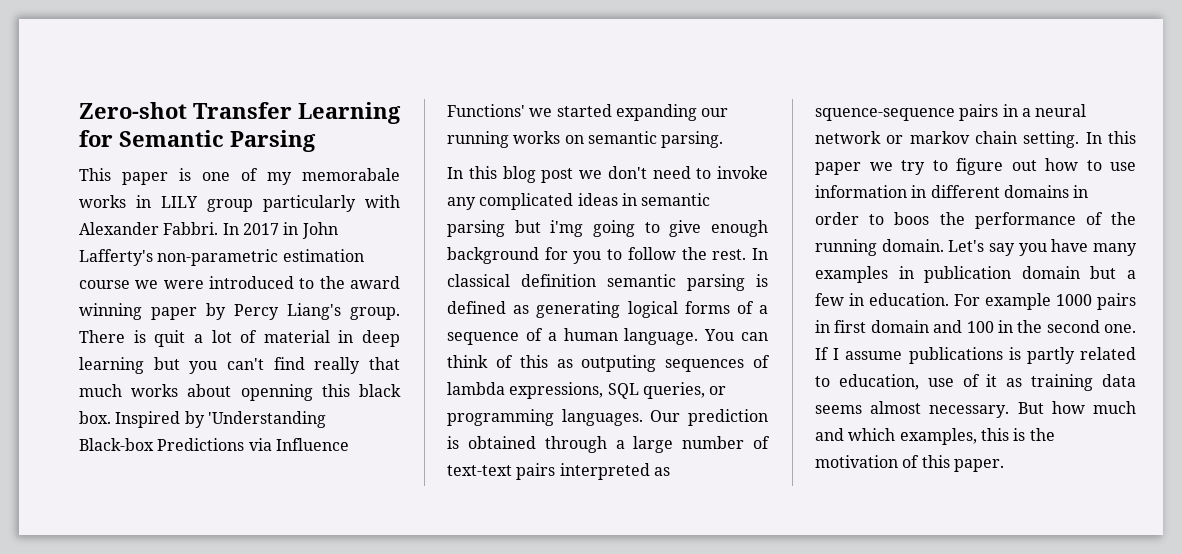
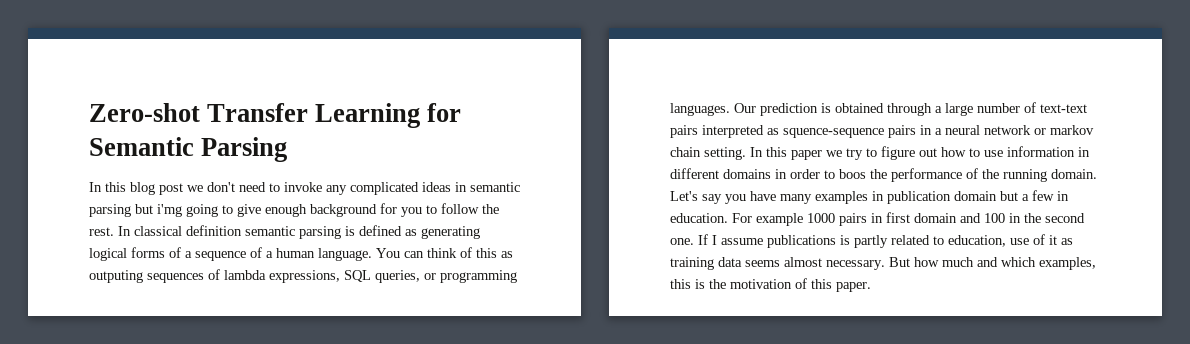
[79,168,400,185] [79,195,400,212] [79,222,338,239] [79,249,364,266] [79,276,400,289] [79,303,400,320] [79,330,400,347] [79,357,400,374] [79,384,401,401] [79,411,326,428] [79,438,349,451] [447,104,729,121] [447,131,724,148] // This paper is one of my memorabale works in LILY group particularly with Alexander Fabbri. In 2017 in John Lafferty's non-parametric estimation course we were introduced to the award winning paper by Percy Liang's group. There is quit a lot of material in deep learning but you can't find really that much works about openning this black box. Inspired by 'Understanding Black-box Predictions via Influence Functions' we started expanding our running works on semantic parsing. -> (288, 149) none

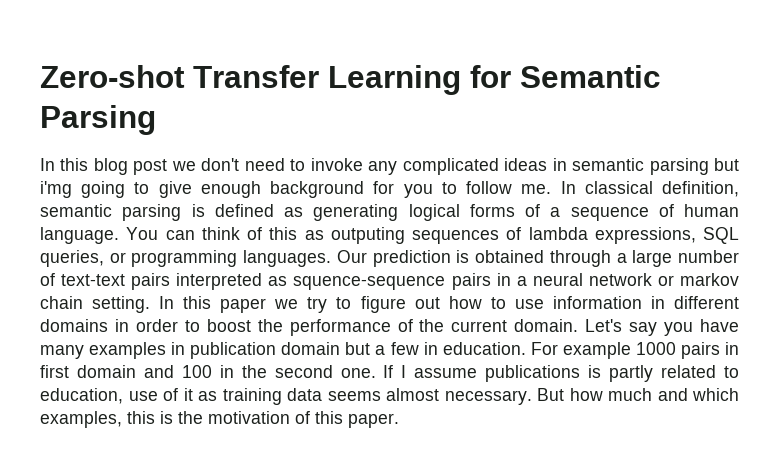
[482,204,499,214] [89,227,114,236] the rest. -> [521,184,552,194] me.
[186,225,242,236] definition -> [662,181,740,197] definition,
[266,251,273,258] a -> (674, 210) none
[839,169,866,179] boos -> [206,319,251,332] boost
[1003,169,1047,182] running -> [451,320,508,332] current

